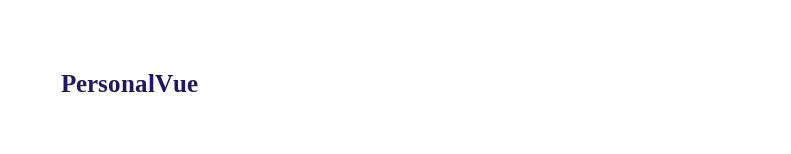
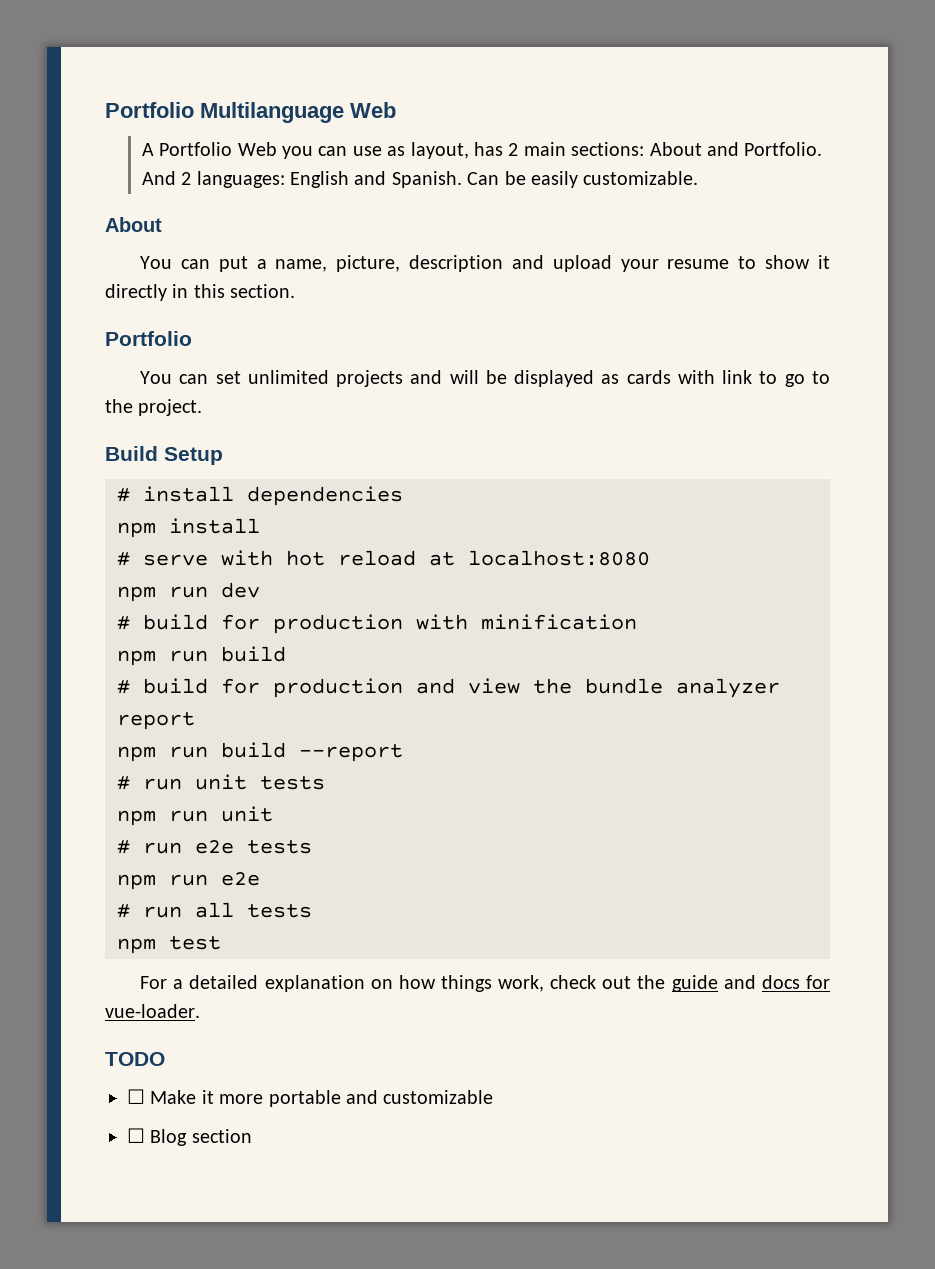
[61,74,198,92] PersonalVue -> [105,102,396,123] [141,142,823,159] [141,171,699,188] [105,217,162,232] [140,255,830,272] [105,284,296,301] [105,331,192,346] [140,370,830,387] [105,399,203,416] [105,446,223,465] [117,486,403,506] [117,518,260,538] [117,550,650,566] [117,582,260,602] [117,614,637,634] [117,646,286,666] [117,678,780,698] [117,712,195,730] [117,742,403,762] [117,774,325,790] [117,806,273,826] [117,840,312,854] [117,872,260,890] [117,902,312,918] [117,936,221,954] [140,975,830,992] [105,1004,200,1018] [105,1052,165,1066] [127,1089,494,1107] [127,1128,252,1146] Portfolio Multilanguage Web // A Portfolio Web you can use as layout, has 2 main sections: About and Portfolio. And 2 languages: English and Spanish. Can be easily customizable. // About // You can put a name, picture, description and upload your resume to show it directly in this section. // Portfolio // You can set unlimited projects and will be displayed as cards with link to go to the project. // Build Setup // # install dependencies // npm install // # serve with hot reload at localhost:8080 // npm run dev // # build for production with minification // npm run build // # build for production and view the bundle analyzer report // npm run build --report // # run unit tests // npm run unit // # run e2e tests // npm run e2e // # run all tests // npm test // For a detailed explanation on how things work, check out the guide and docs for vue-loader. // TODO // ☐ Make it more portable and customizable // ☐ Blog section

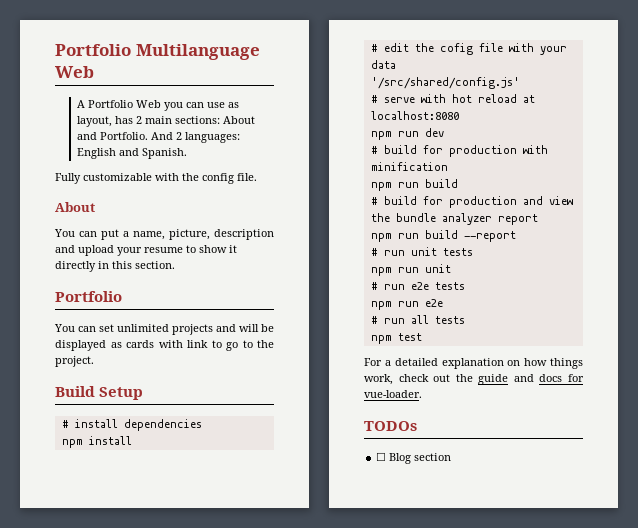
[467,171,699,188] Can be easily customizable. -> [55,173,257,184] // Fully customizable with the config file.
(260, 526) none -> [370,43,567,55] [370,60,396,69] [370,77,520,89] // # edit the cofig file with your data // '/src/shared/config.js'
[105,1052,165,1066] [127,1089,494,1107] TODO // ☐ Make it more portable and customizable -> [364,421,417,431] TODOs

